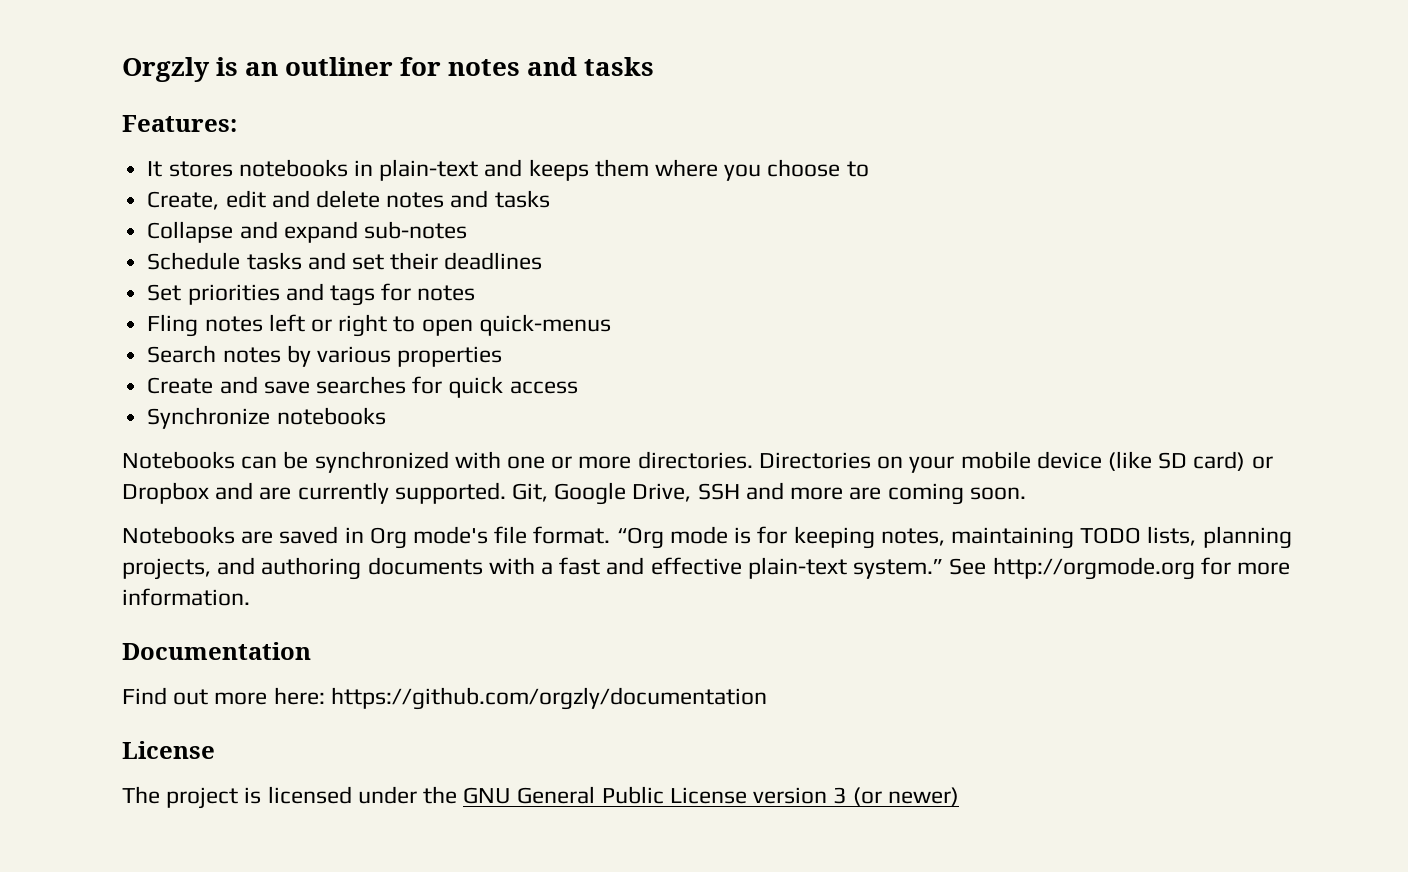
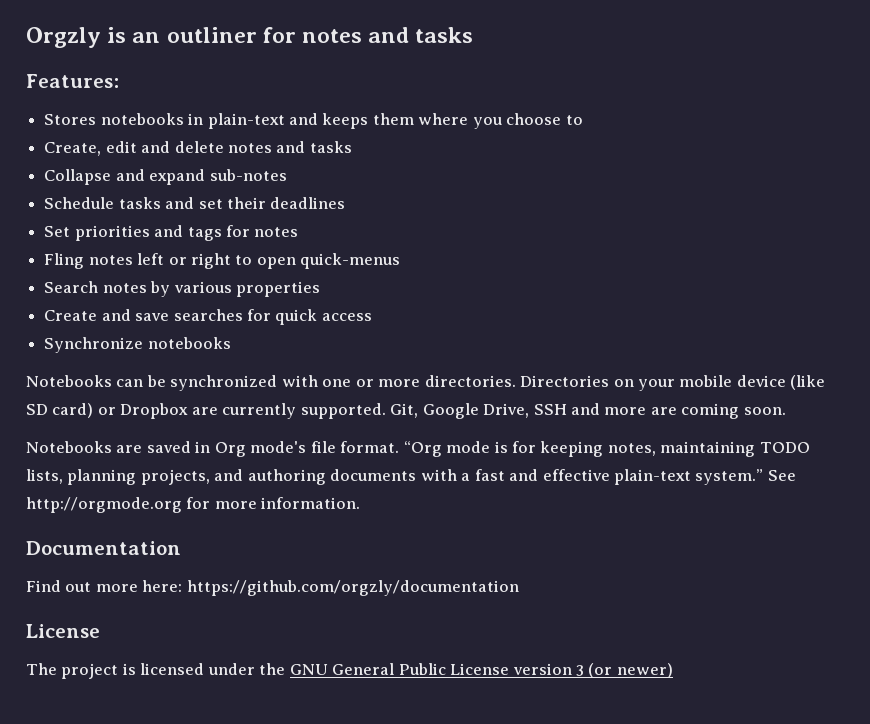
[147,161,233,177] It stores -> [44,114,97,125] Stores
[215,482,254,500] and -> (189, 411) none

